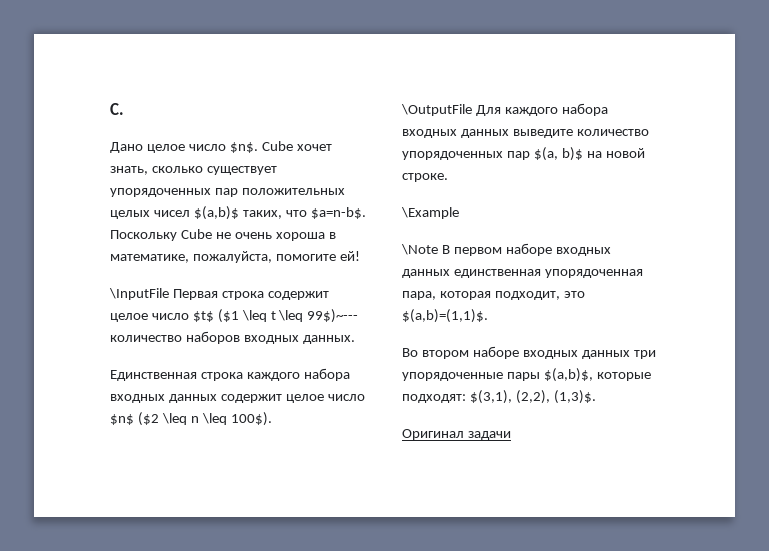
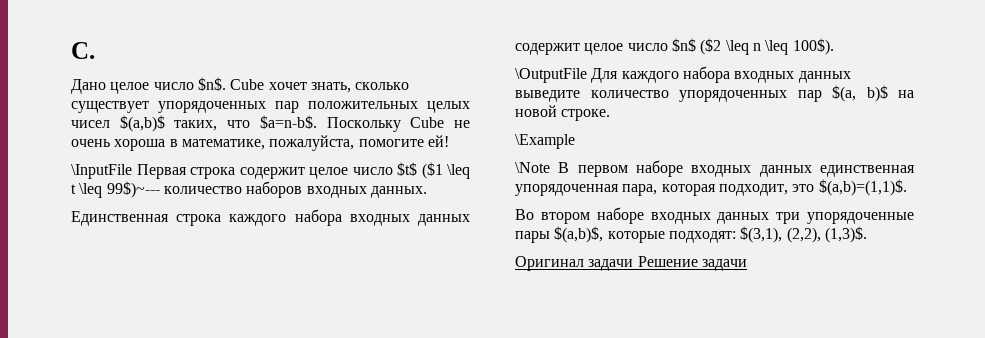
(511, 435) none -> [637,256,747,271] Решение задачи

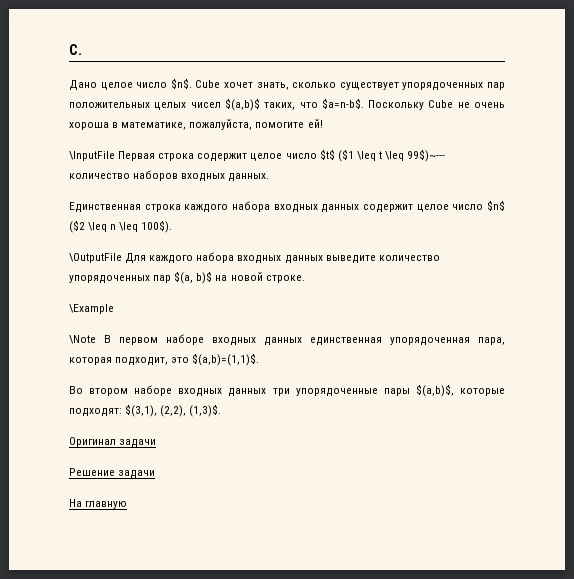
(634, 265) none -> (157, 443) //
(747, 265) none -> [69,499,128,509] // На главную

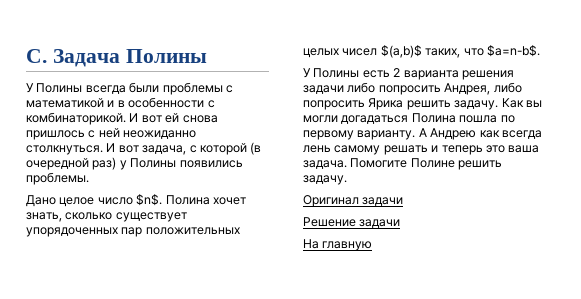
(82, 49) none -> [52,49,207,67] [26,82,233,95] [26,97,215,108] [26,112,218,125] [26,128,197,140] [26,142,262,155] [26,157,243,170] [26,172,89,185] Задача Полины // У Полины всегда были проблемы с математикой и в особенности с комбинаторикой. И вот ей снова пришлось с ней неожиданно столкнуться. И вот задача, с которой (в очередной раз) у Полины появились проблемы.
[195,80,221,88] Cube -> [165,195,210,205] Полина
[368,100,506,110] [69,119,323,130] [69,149,446,162] [69,170,270,182] [69,200,505,213] [69,220,173,233] [69,252,440,264] [69,271,305,284] [69,304,114,314] [69,334,505,346] [69,353,260,366] [69,384,505,397] [69,404,222,417] Поскольку Cube не очень хороша в математике, пожалуйста, помогите ей! // \InputFile Первая строка содержит целое число $t$ ($1 \leq t \leq 99$)~--- количество наборов входных данных. // Единственная строка каждого набора входных данных содержит целое число $n$ ($2 \leq n \leq 100$). // \OutputFile Для каждого набора входных данных выведите количество упорядоченных пар $(a, b)$ на новой строке. // \Example // \Note В первом наборе входных данных единственная упорядоченная пара, которая подходит, это $(a,b)=(1,1)$. // Во втором наборе входных данных три упорядоченные пары $(a,b)$, которые подходят: $(3,1), (2,2), (1,3)$. -> [303,68,514,80] [303,82,522,95] [303,98,542,110] [303,113,515,124] [303,128,542,140] [303,145,540,155] [303,158,503,170] [303,175,347,185] // У Полины есть 2 варианта решения задачи либо попросить Андрея, либо попросить Ярика решить задачу. Как вы могли догадаться Полина пошла по первому варианту. А Андрею как всегда лень самому решать и теперь это ваша задача. Помогите Полине решить задачу.

